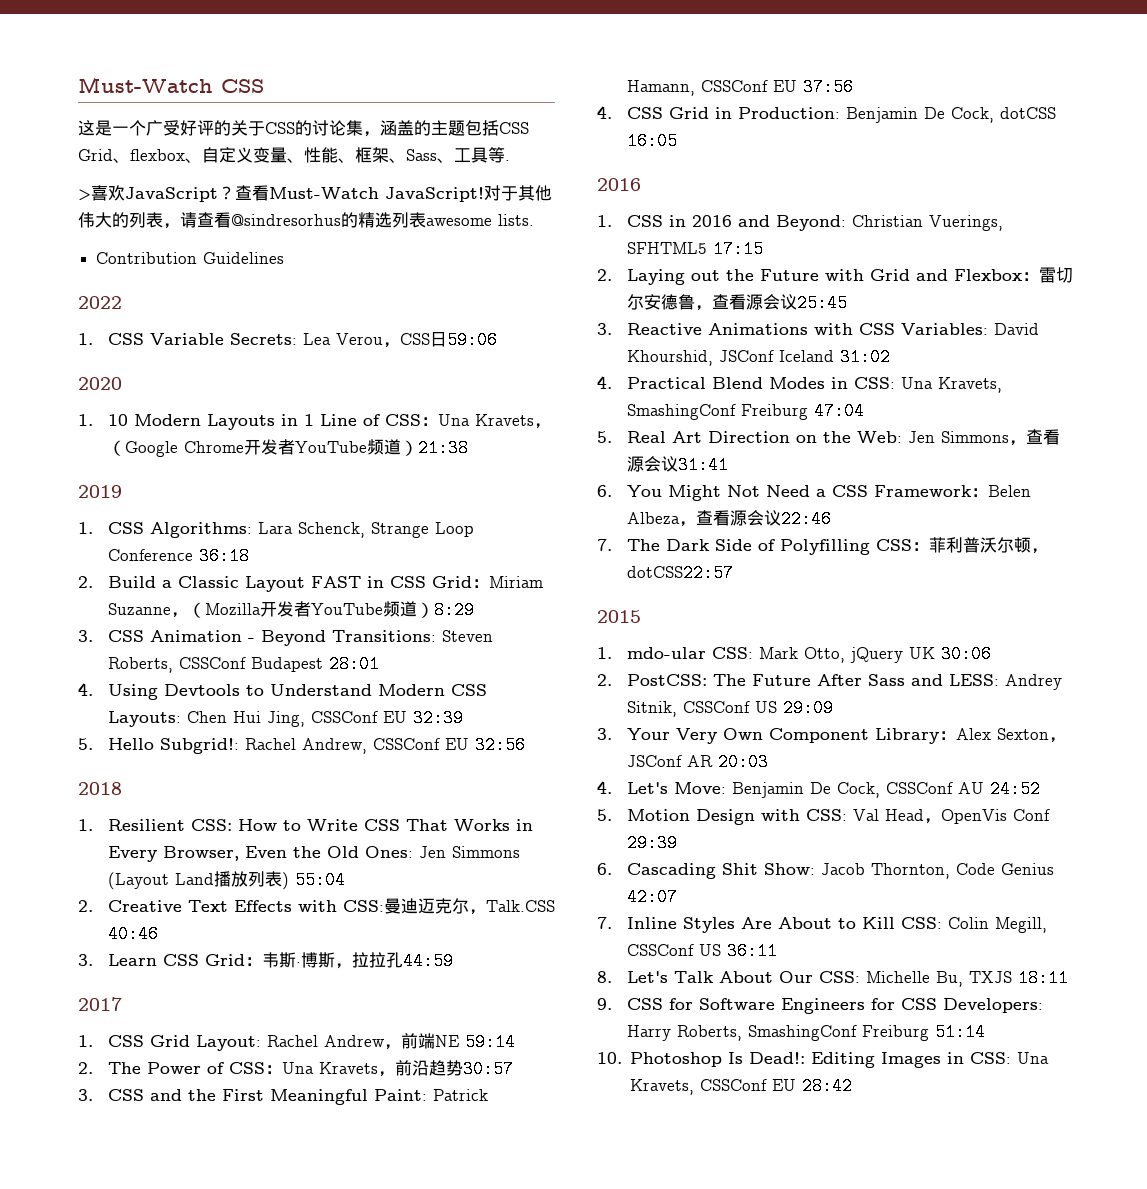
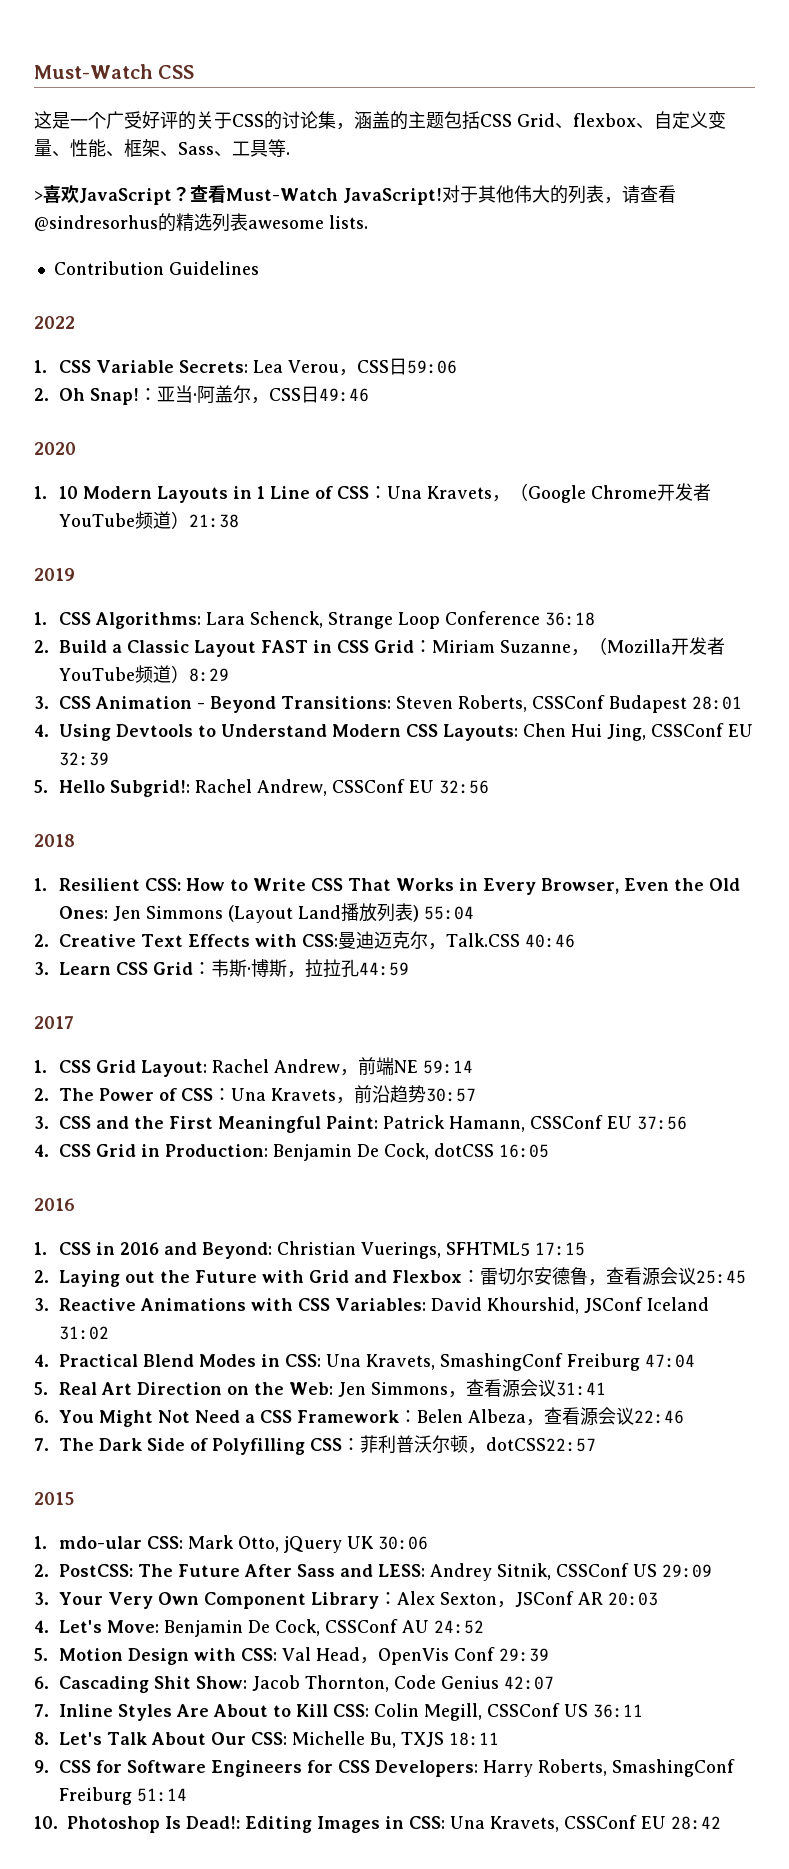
(497, 340) none -> [34,385,370,405] // 2. Oh Snap!：亚当·阿盖尔，CSS日49:46

